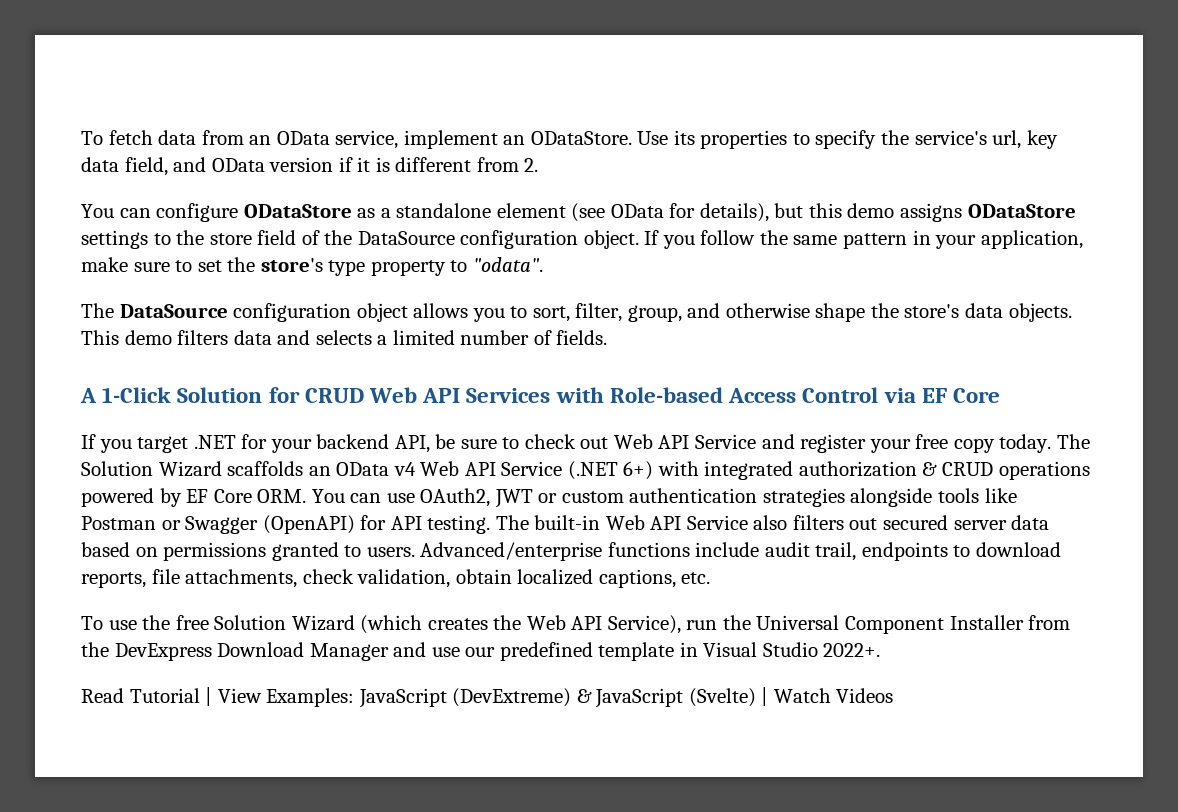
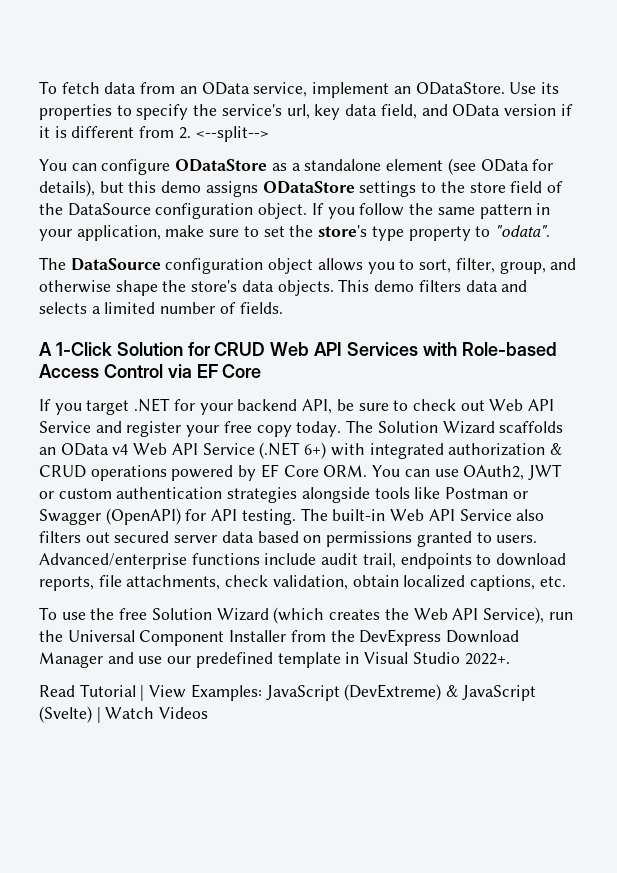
(539, 165) none -> [195,126,269,142] <--split-->

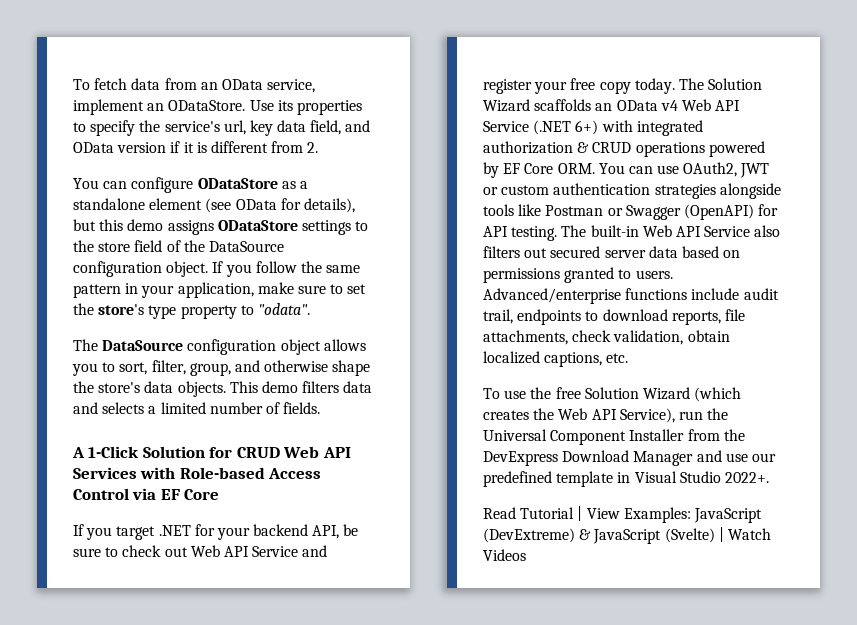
[195,126,269,142] <--split--> -> (319, 147) none

